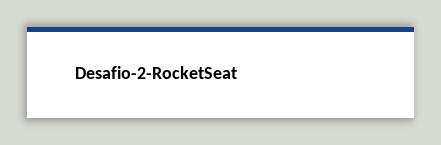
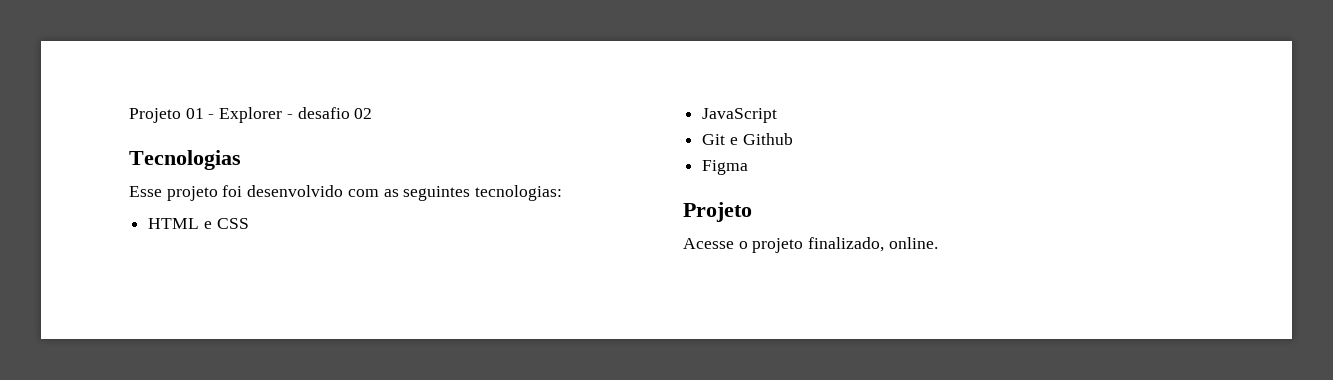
[75,66,237,79] Desafio-2-RocketSeat -> [129,107,373,123] [129,150,241,170] [129,185,563,201] [148,218,249,229] [702,108,778,123] [702,133,793,145] [702,160,749,175] [683,202,752,222] [683,237,938,253] Projeto 01 - Explorer - desafio 02 // Tecnologias // Esse projeto foi desenvolvido com as seguintes tecnologias: // HTML e CSS // JavaScript // Git e Github // Figma // Projeto // Acesse o projeto finalizado, online.

